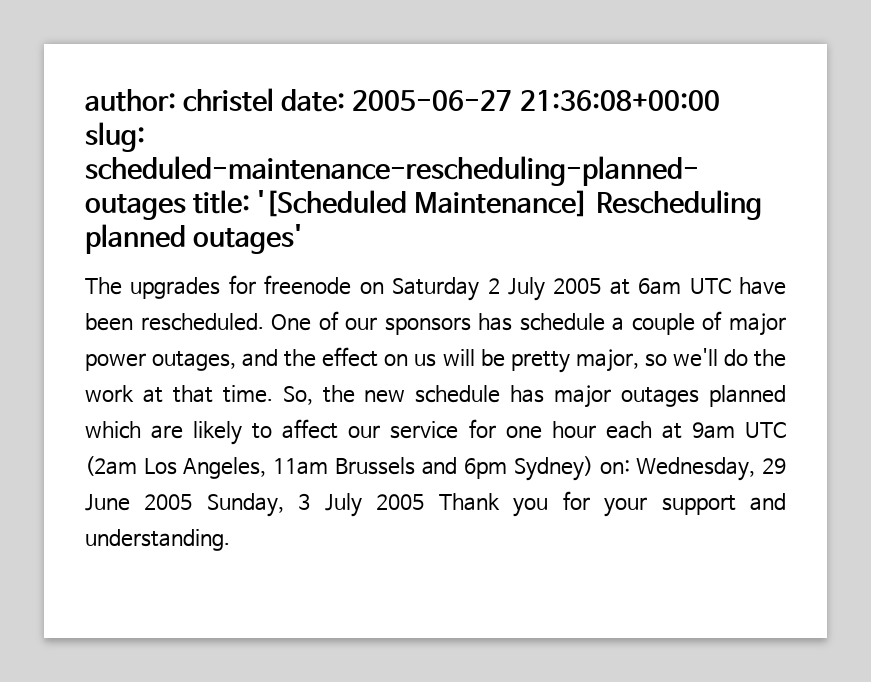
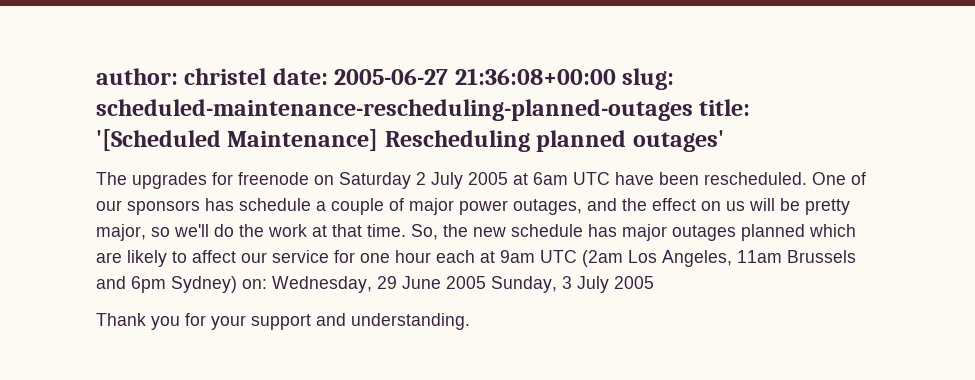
(425, 502) none -> (654, 282) //

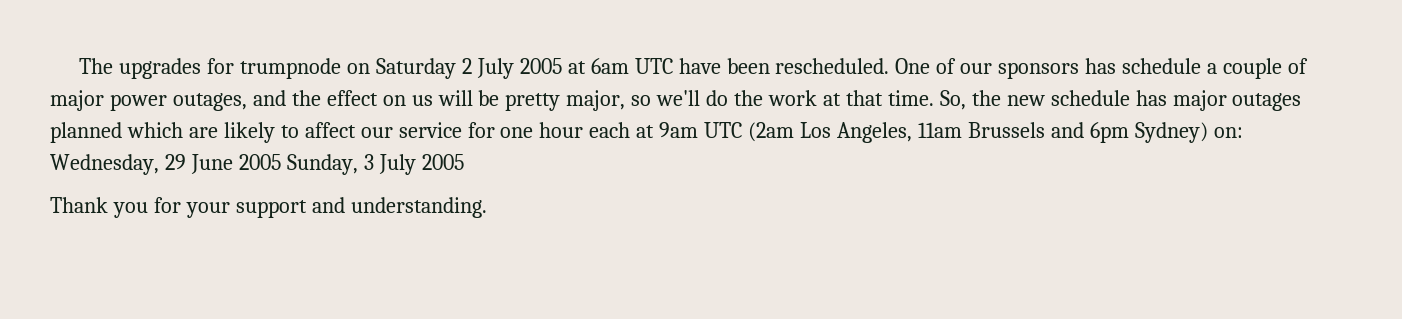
[96,68,675,90] [96,99,751,121] [96,129,724,152] author: christel date: 2005-06-27 21:36:08+00:00 slug: scheduled-maintenance-rescheduling-planned-outages title: '[Scheduled Maintenance] Rescheduling planned outages' // -> (79, 66) none
[238,172,309,185] freenode -> [240,58,342,79] trumpnode

